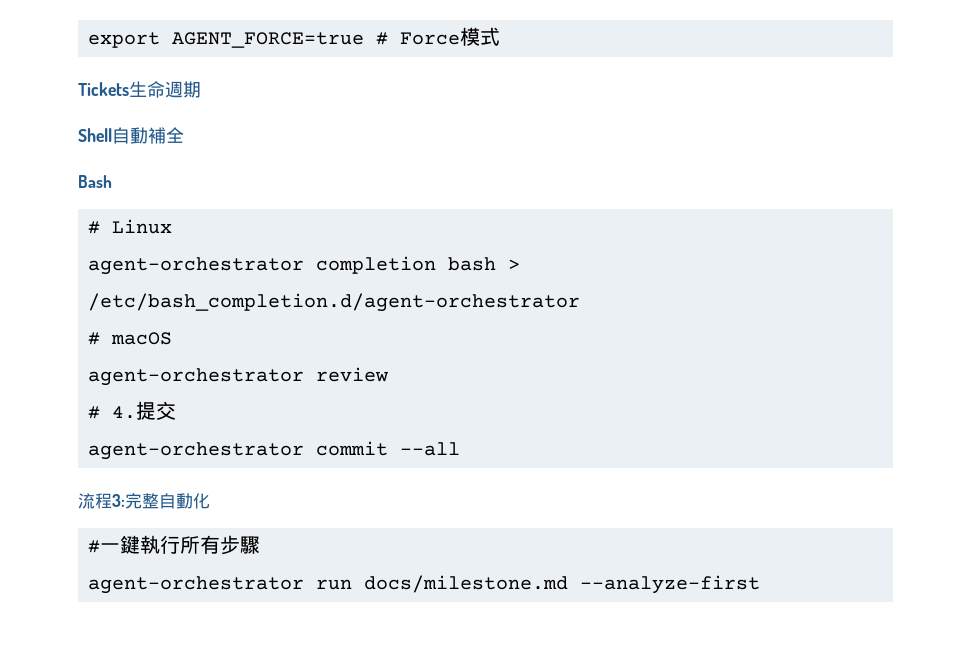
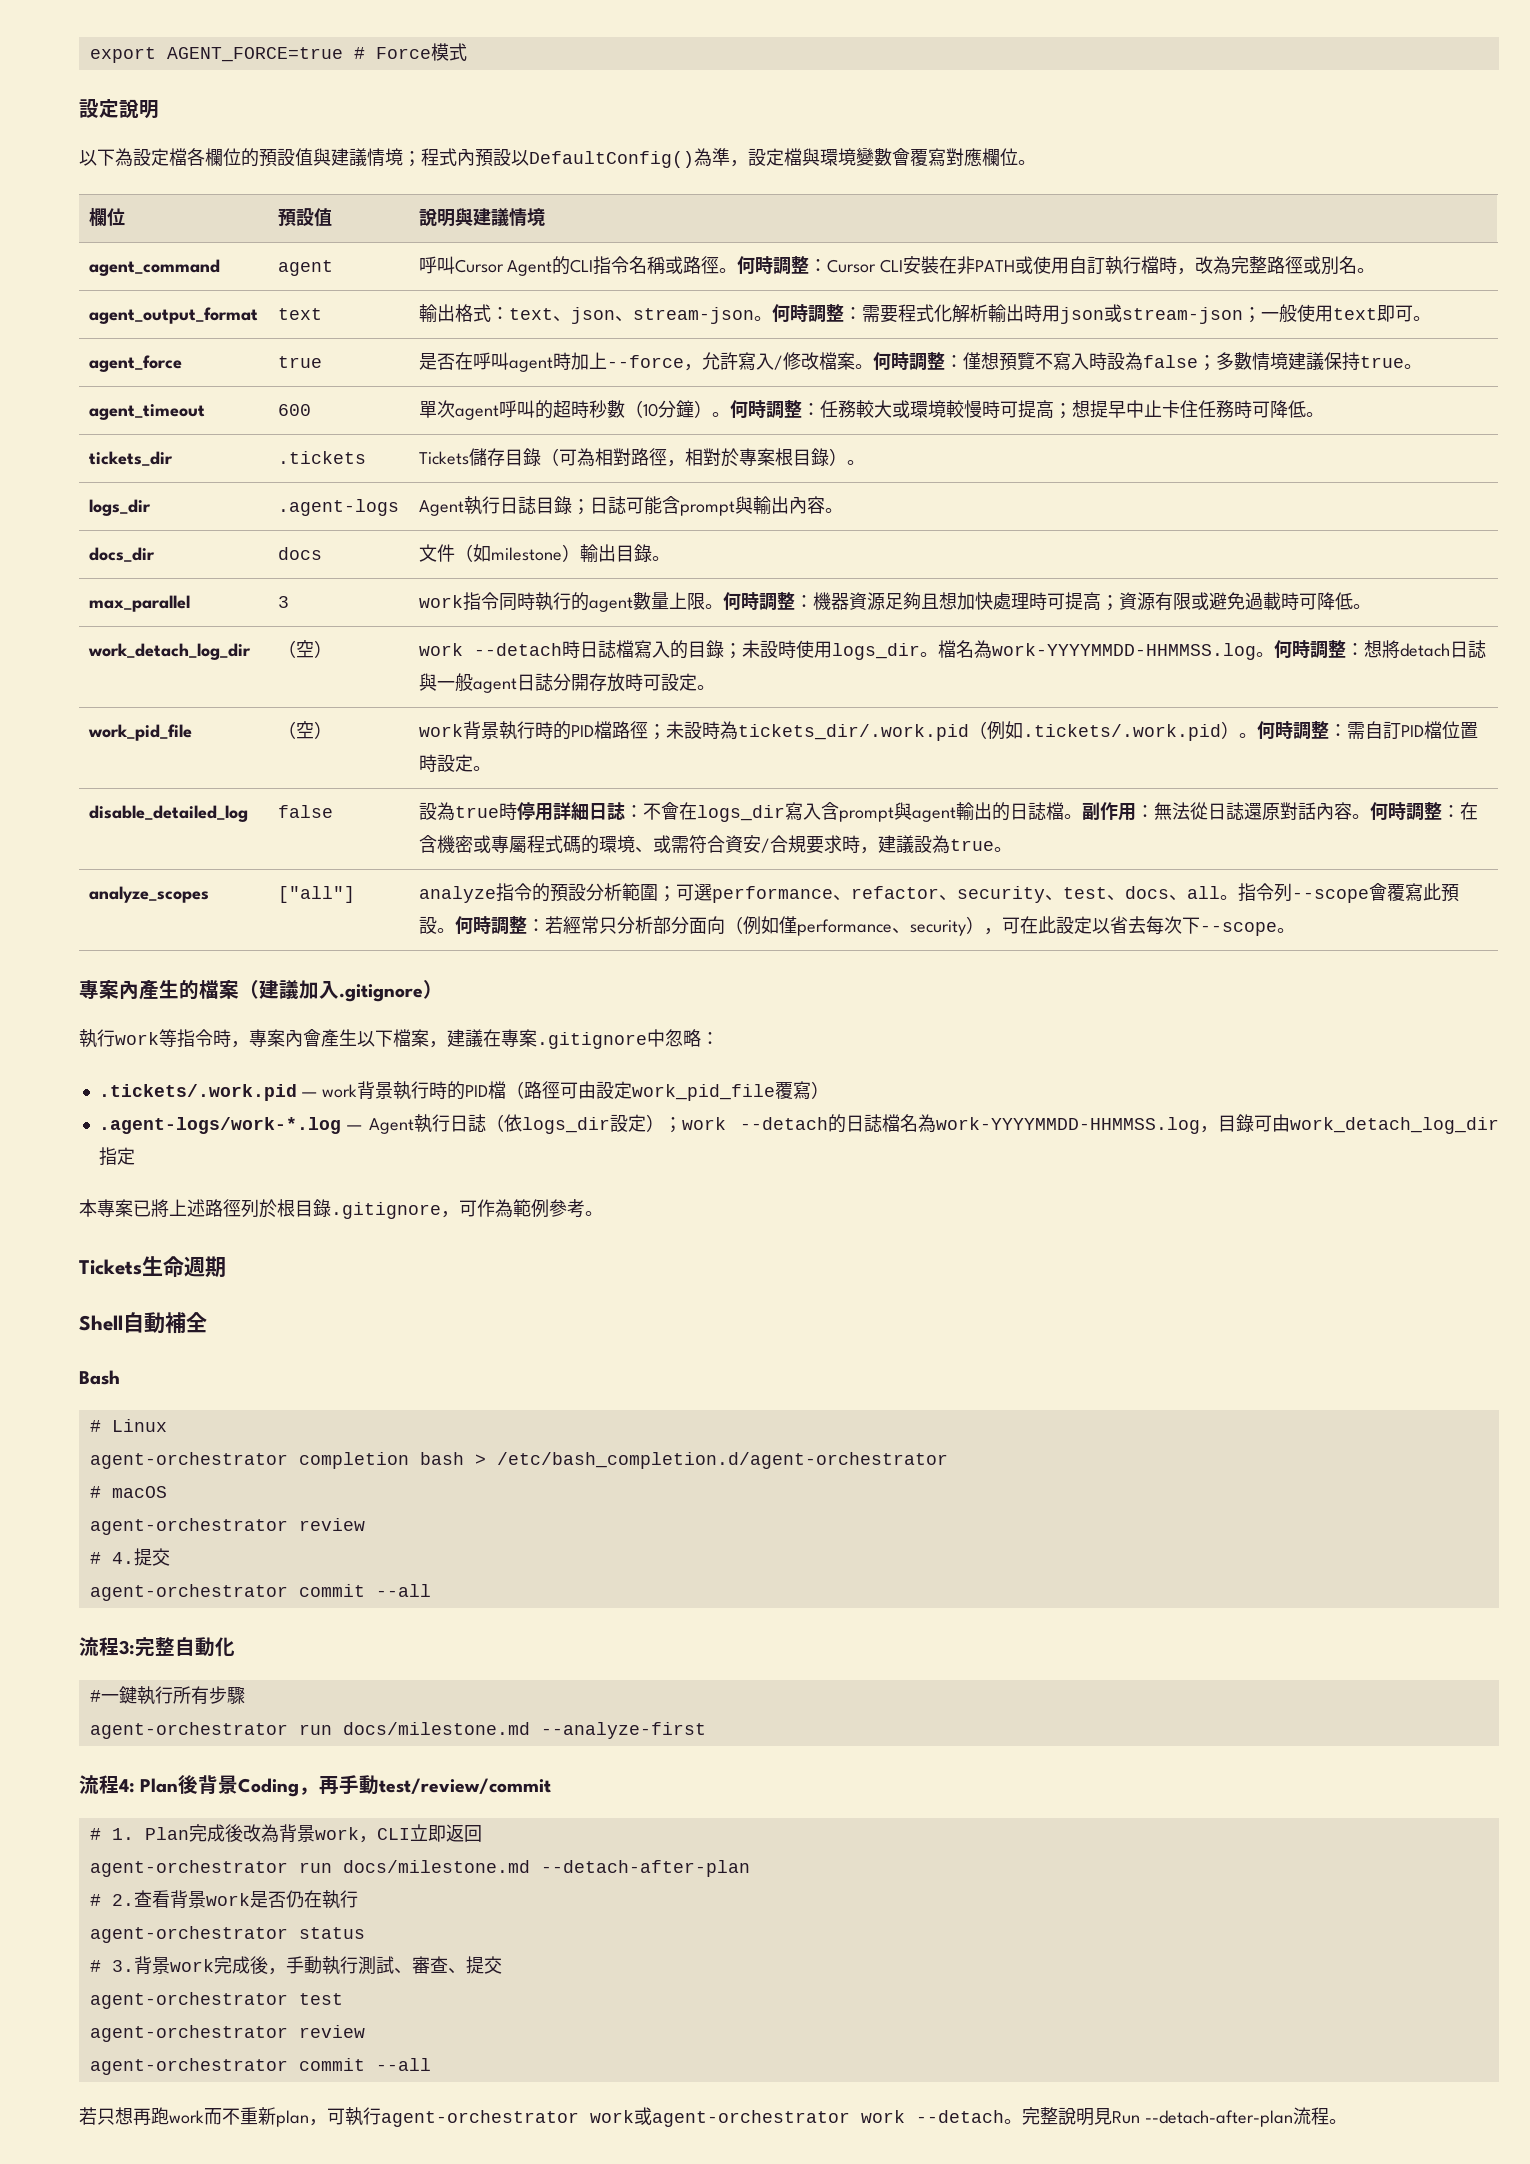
(500, 36) none -> [79,99,159,119] [79,147,1036,168] [88,207,125,226] [277,208,332,227] [418,208,545,227] [88,259,220,276] [277,260,333,276] [418,256,1376,276] [88,307,258,324] [277,308,322,320] [418,304,1431,324] [88,355,182,372] [277,356,322,368] [418,352,1422,372] [88,404,205,420] [277,404,311,416] [418,400,1324,420] [88,451,173,466] [277,451,366,464] [418,448,865,467] [88,499,151,516] [277,499,399,516] [418,496,843,516] [88,547,155,562] [277,547,322,560] [418,544,670,562] [88,595,190,612] [277,596,289,608] [418,592,1371,612] [87,643,251,660] [277,640,332,658] [418,640,1486,660] [418,673,715,693] [87,724,192,741] [277,721,332,739] [418,721,1478,741] [418,754,491,772] [88,805,248,822] [277,805,333,818] [418,802,1478,822] [418,835,1012,854] [88,886,209,903] [277,886,355,903] [418,883,1459,903] [418,916,1295,936] [79,980,443,1002] [79,1029,719,1049] [98,1081,829,1101] [98,1114,1499,1134] [98,1147,135,1166] [79,1199,603,1219] // 設定說明 // 以下為設定檔各欄位的預設值與建議情境；程式內預設以DefaultConfig()為準，設定檔與環境變數會覆寫對應欄位。 // 欄位 | 預設值 | 說明與建議情境 // agent_command | agent | 呼叫Cursor Agent的CLI指令名稱或路徑。何時調整：Cursor CLI安裝在非PATH或使用自訂執行檔時，改為完整路徑或別名。 // agent_output_format | text | 輸出格式：text、json、stream-json。何時調整：需要程式化解析輸出時用json或stream-json；一般使用text即可。 // agent_force | true | 是否在呼叫agent時加上--force，允許寫入/修改檔案。何時調整：僅想預覽不寫入時設為false；多數情境建議保持true。 // agent_timeout | 600 | 單次agent呼叫的超時秒數（10分鐘）。何時調整：任務較大或環境較慢時可提高；想提早中止卡住任務時可降低。 // tickets_dir | .tickets | Tickets儲存目錄（可為相對路徑，相對於專案根目錄）。 // logs_dir | .agent-logs | Agent執行日誌目錄；日誌可能含prompt與輸出內容。 // docs_dir | docs | 文件（如milestone）輸出目錄。 // max_parallel | 3 | work指令同時執行的agent數量上限。何時調整：機器資源足夠且想加快處理時可提高；資源有限或避免過載時可降低。 // work_detach_log_dir | （空） | work --detach時日誌檔寫入的目錄；未設時使用logs_dir。檔名為work-YYYYMMDD-HHMMSS.log。何時調整：想將detach日誌與一般agent日誌分開存放時可設定。 // work_pid_file | （空） | work背景執行時的PID檔路徑；未設時為tickets_dir/.work.pid（例如.tickets/.work.pid）。何時調整：需自訂PID檔位置時設定。 // disable_detailed_log | false | 設為true時停用詳細日誌：不會在logs_dir寫入含prompt與agent輸出的日誌檔。副作用：無法從日誌還原對話內容。何時調整：在含機密或專屬程式碼的環境、或需符合資安/合規要求時，建議設為true。 // analyze_scopes | ["all"] | analyze指令的預設分析範圍；可選performance、refactor、security、test、docs、all。指令列--scope會覆寫此預設。何時調整：若經常只分析部分面向（例如僅performance、security），可在此設定以省去每次下--scope。 // 專案內產生的檔案（建議加入.gitignore） // 執行work等指令時，專案內會產生以下檔案，建議在專案.gitignore中忽略： // .tickets/.work.pid — work背景執行時的PID檔（路徑可由設定work_pid_file覆寫） // .agent-logs/work-*.log — Agent執行日誌（依logs_dir設定）；work --detach的日誌檔名為work-YYYYMMDD-HHMMSS.log，目錄可由work_detach_log_dir指定 // 本專案已將上述路徑列於根目錄.gitignore，可作為範例參考。
(760, 584) none -> [79,1775,552,1797] [89,1824,482,1843] [89,1860,750,1877] [89,1890,358,1909] [89,1926,365,1943] [89,1956,502,1975] [89,1992,343,2009] [89,2025,365,2042] [89,2058,431,2075] [79,2107,1347,2127] // 流程4: Plan後背景Coding，再手動test/review/commit // # 1. Plan完成後改為背景work，CLI立即返回 // agent-orchestrator run docs/milestone.md --detach-after-plan // # 2.查看背景work是否仍在執行 // agent-orchestrator status // # 3.背景work完成後，手動執行測試、審查、提交 // agent-orchestrator test // agent-orchestrator review // agent-orchestrator commit --all // 若只想再跑work而不重新plan，可執行agent-orchestrator work或agent-orchestrator work --detach。完整說明見Run --detach-after-plan流程。

